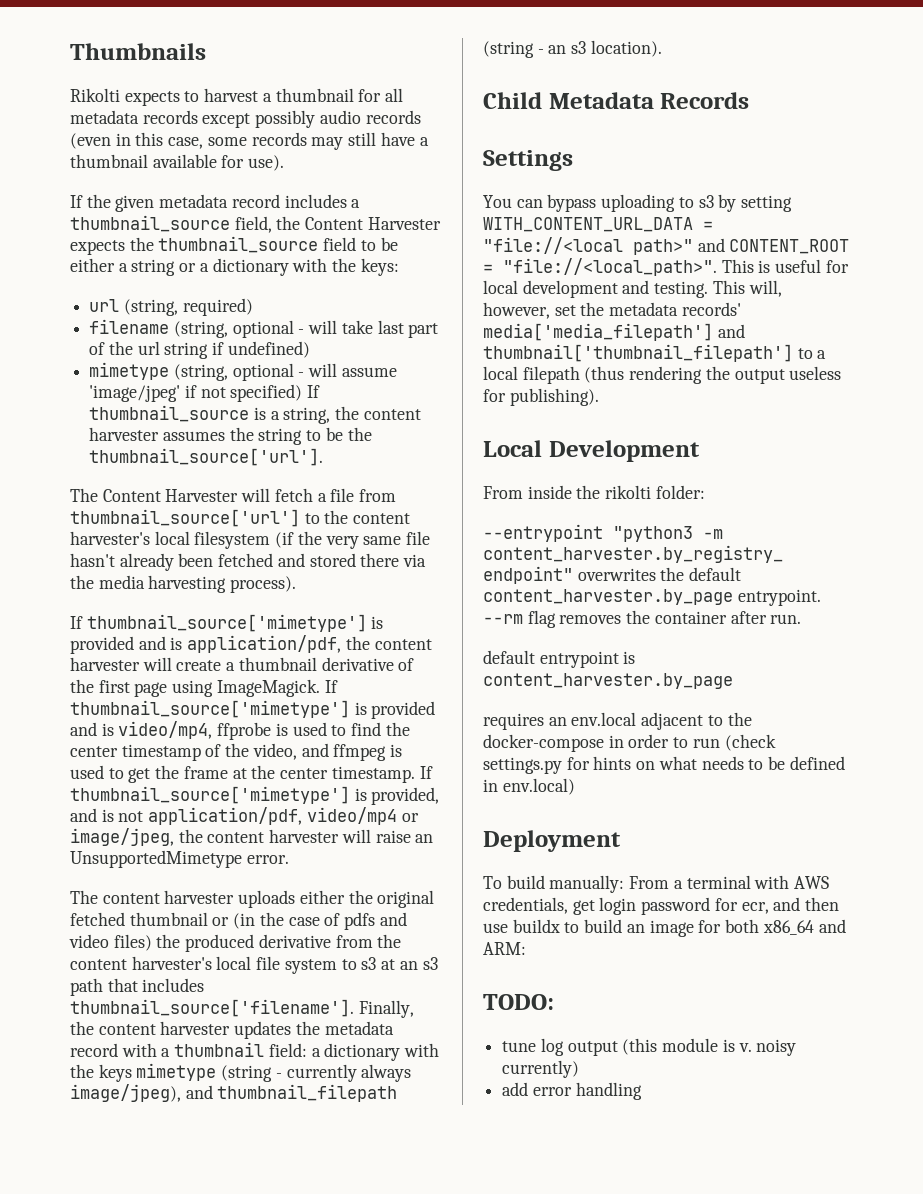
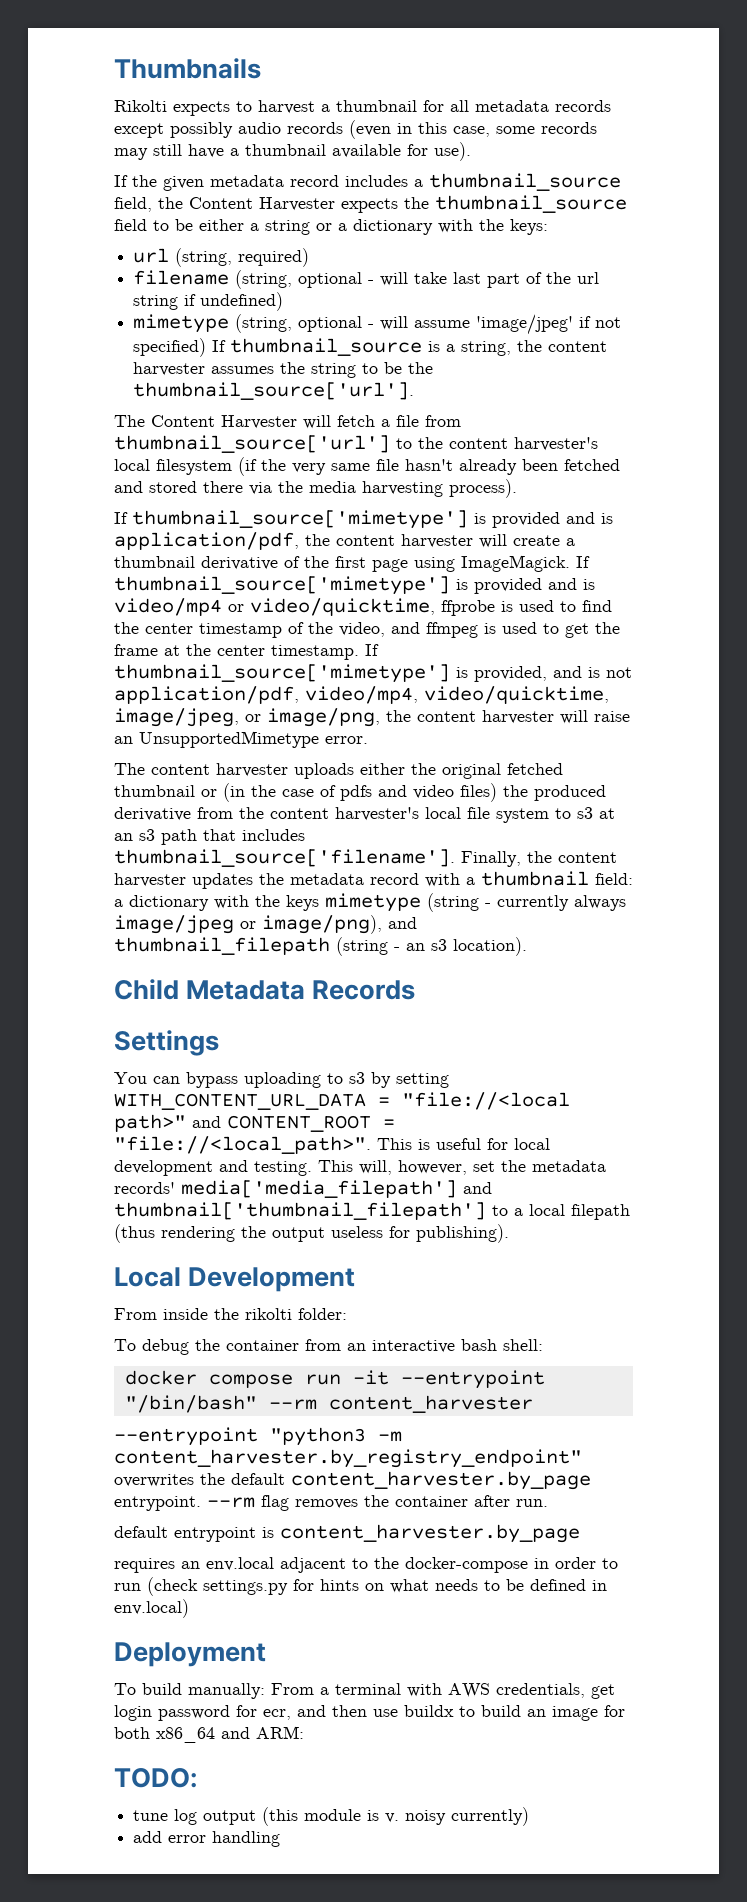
[118,721,213,739] video/mp4, -> [114,598,435,616] video/mp4 or video/quicktime,
[306,807,419,825] [70,828,174,846] video/mp4 or image/jpeg, -> [305,686,609,704] [114,708,380,727] video/mp4, video/quicktime, image/jpeg, or image/png,
[70,1084,181,1102] image/jpeg), -> [114,915,382,934] image/jpeg or image/png),
(705, 492) none -> [114,1339,543,1355] [124,1370,545,1389] [124,1395,533,1413] // To debug the container from an interactive bash shell: // docker compose run -it --entrypoint "/bin/bash" --rm content_harvester

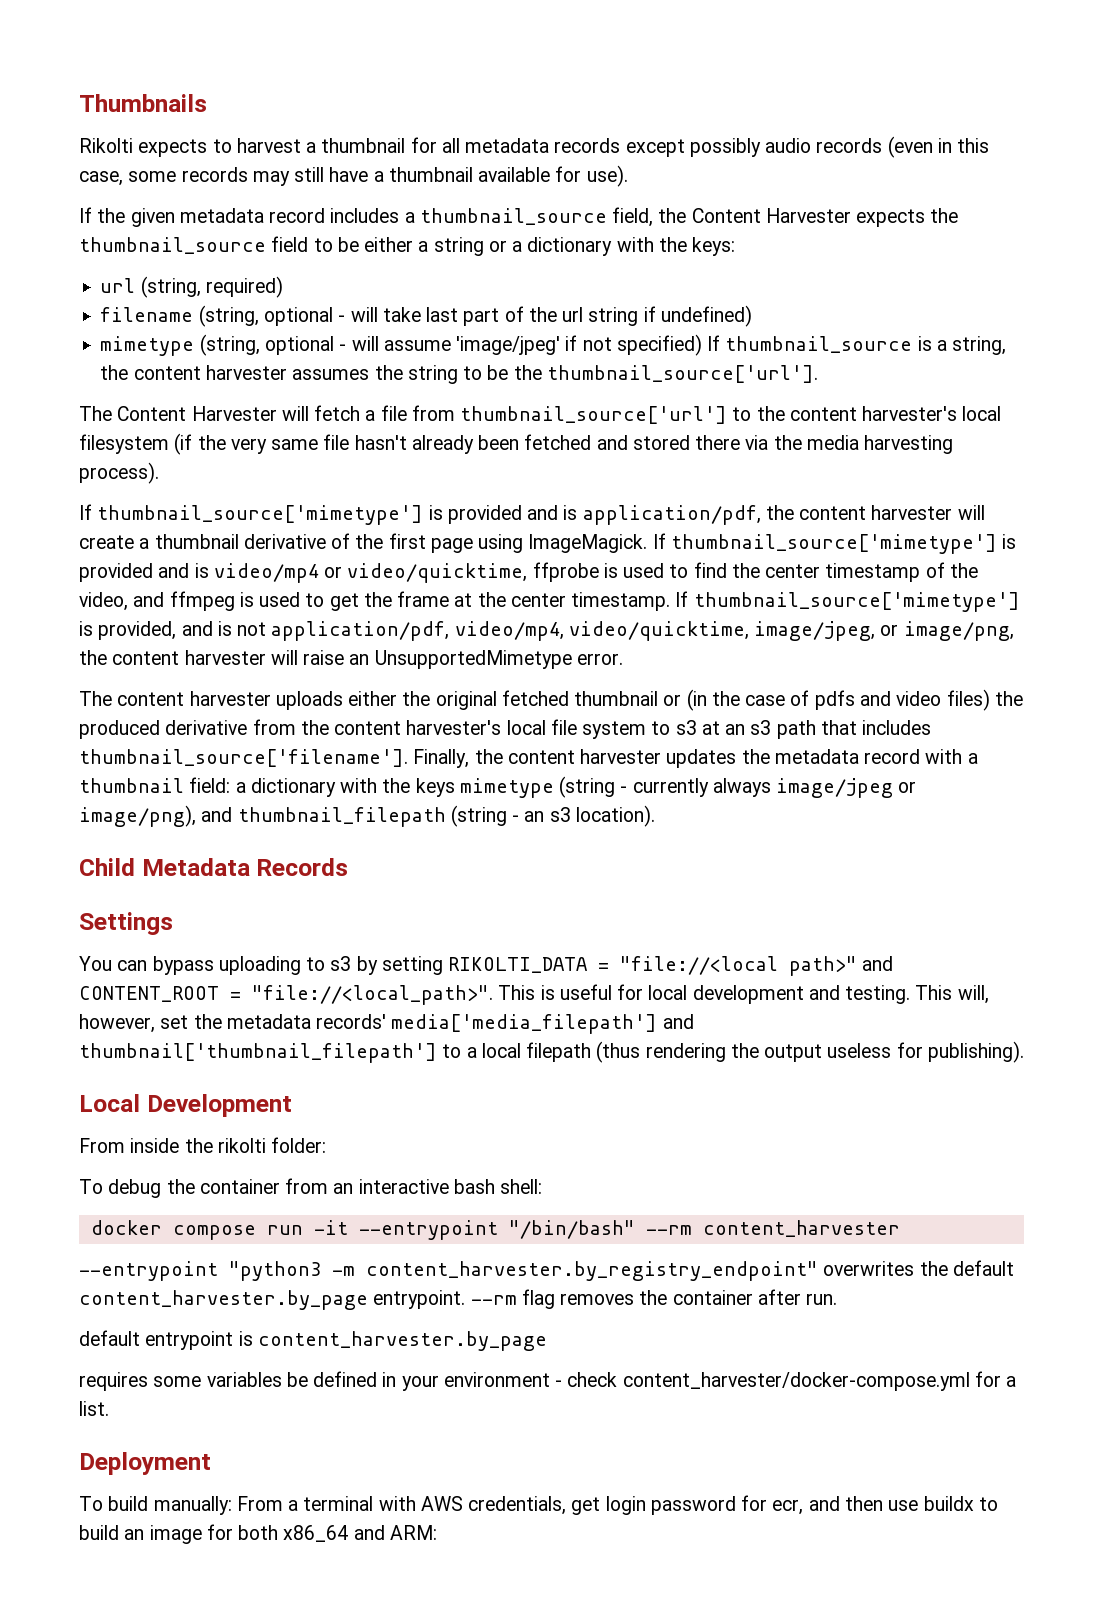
[114,1093,366,1110] WITH_CONTENT_URL_DATA -> [448,957,589,973] RIKOLTI_DATA
[181,1557,618,1573] [114,1577,607,1596] [114,1599,189,1618] an env.local adjacent to the docker-compose in order to run (check settings.py for hints on what needs to be defined in env.local) -> [153,1371,1017,1391] [79,1401,109,1416] some variables be defined in your environment - check content_harvester/docker-compose.yml for a list.
[114,1768,197,1788] [133,1807,530,1826] [133,1831,281,1847] // TODO: // tune log output (this module is v. noisy currently) // add error handling -> (437, 1532) none

